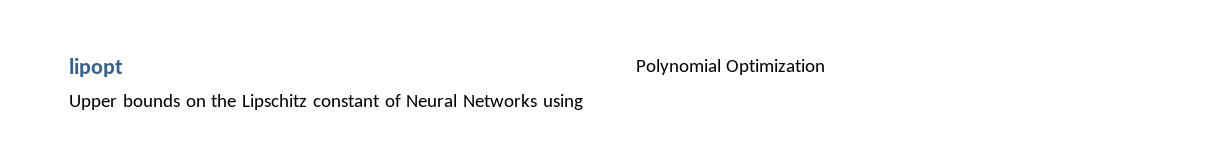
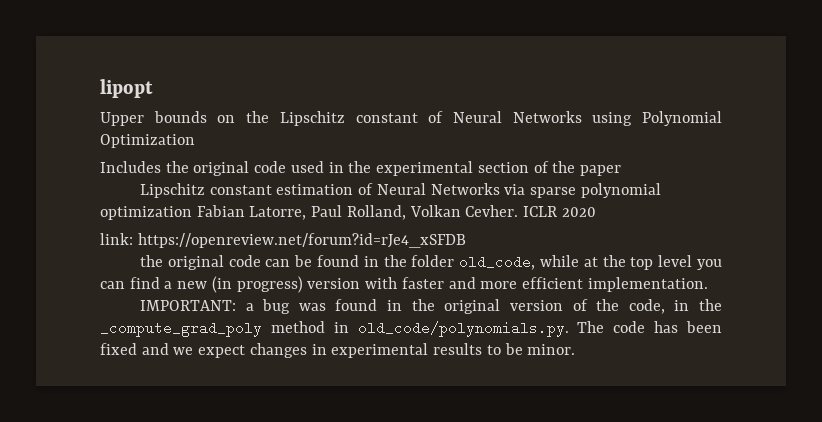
(825, 67) none -> [100,161,621,176] [139,183,661,198] [100,205,596,220] [100,233,466,248] [139,255,722,270] [100,276,708,293] [139,299,723,314] [100,321,722,337] [100,343,576,358] // Includes the original code used in the experimental section of the paper // Lipschitz constant estimation of Neural Networks via sparse polynomial optimization Fabian Latorre, Paul Rolland, Volkan Cevher. ICLR 2020 // link: https://openreview.net/forum?id=rJe4_xSFDB // the original code can be found in the folder old_code, while at the top level you can find a new (in progress) version with faster and more efficient implementation. // IMPORTANT: a bug was found in the original version of the code, in the _compute_grad_poly method in old_code/polynomials.py. The code has been fixed and we expect changes in experimental results to be minor.

